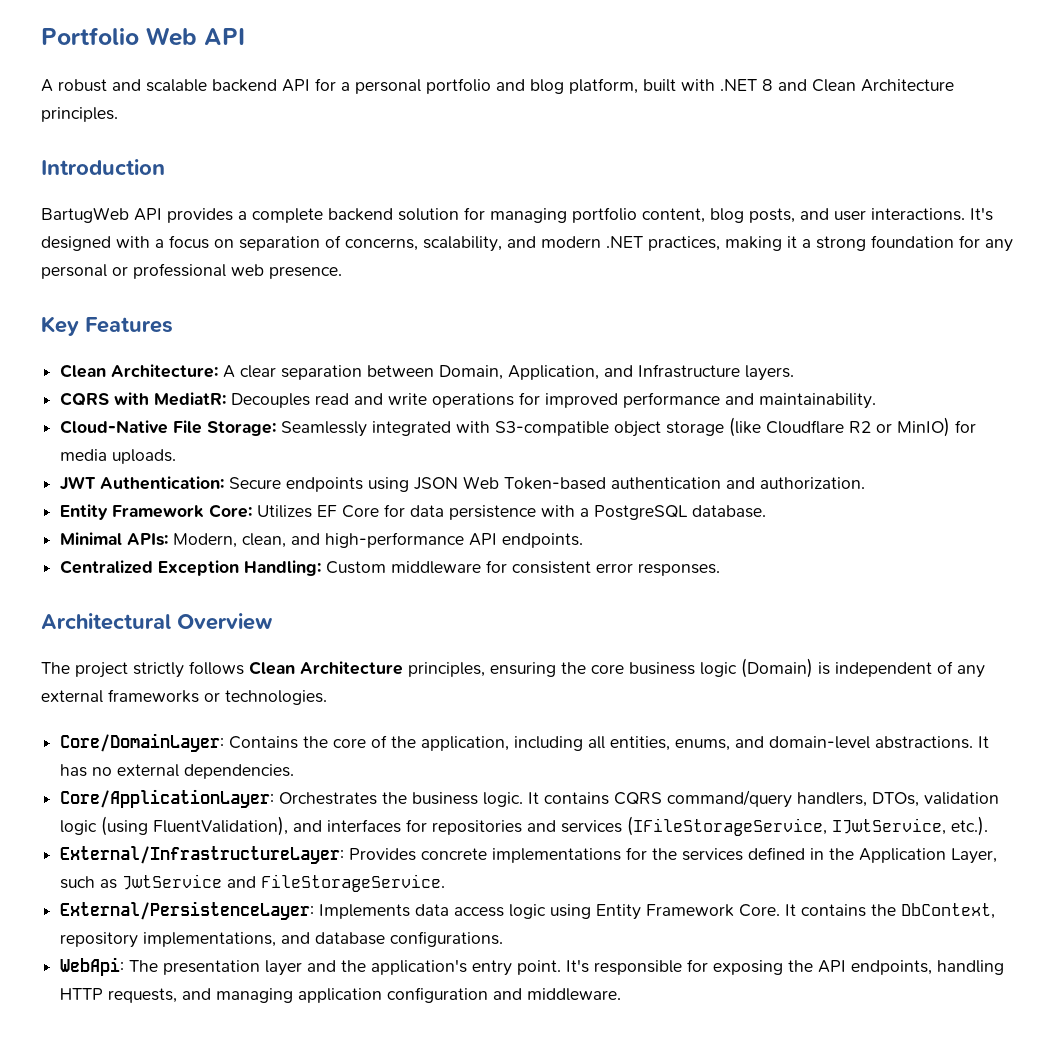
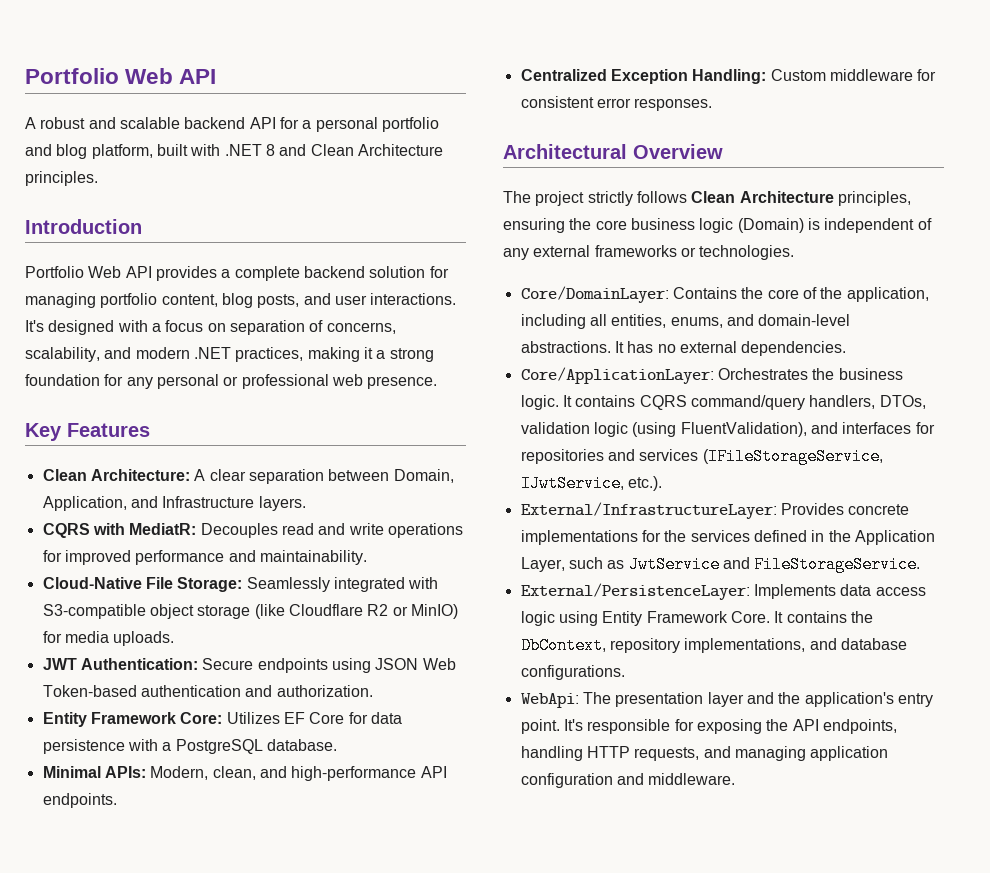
[41,207,129,223] BartugWeb -> [25,266,122,278] Portfolio Web

